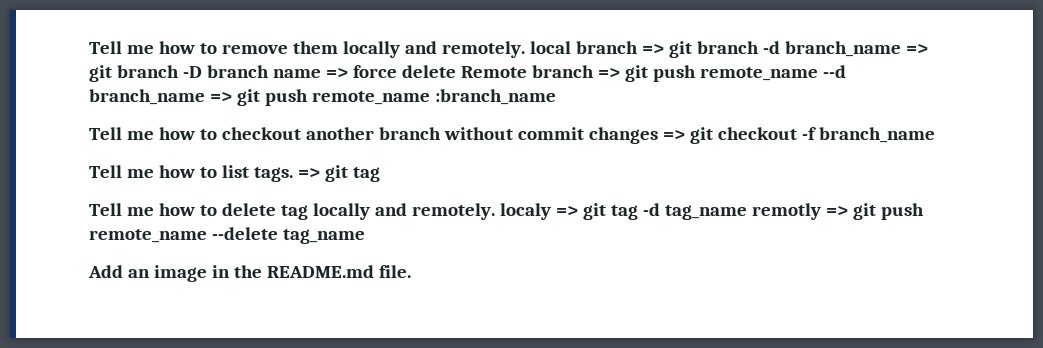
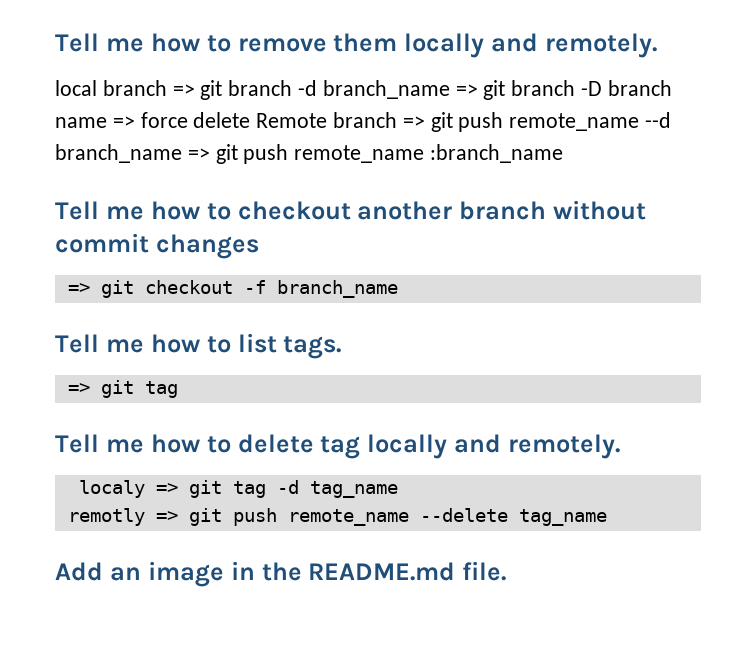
(525, 49) none -> (658, 45) //
(658, 135) none -> (259, 246) //
(293, 174) none -> (342, 347) //
(495, 211) none -> (621, 446) //
(747, 212) none -> (398, 489) //

